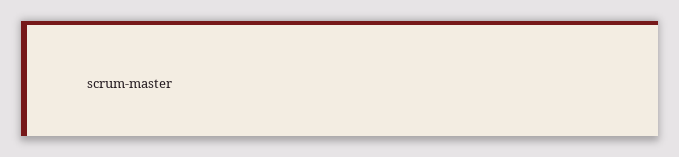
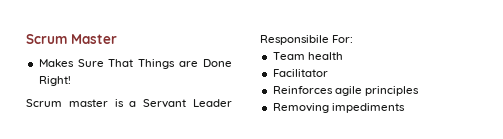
[87,79,172,88] scrum-master -> [26,34,117,44] [38,59,232,69] [38,76,71,86] [26,99,232,108] [260,35,354,45] [272,52,343,60] [272,69,328,77] [272,86,419,96] [272,103,405,113] Scrum Master // Makes Sure That Things are Done Right! // Scrum master is a Servant Leader Responsibile For: // Team health // Facilitator // Reinforces agile principles // Removing impediments

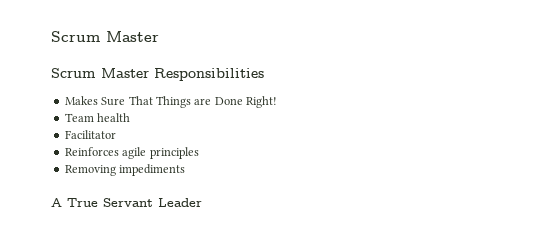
[26,34,117,44] Scrum Master -> [51,31,159,42] [51,68,264,81] Scrum Master // Scrum Master Responsibilities
[26,99,232,108] [260,35,354,45] // Scrum master is a Servant Leader Responsibile For: -> (277, 102) none
(405, 108) none -> [51,198,202,207] // A True Servant Leader

